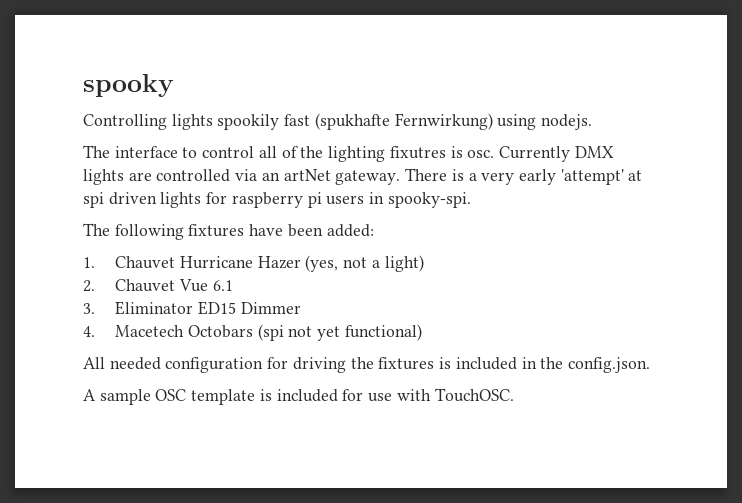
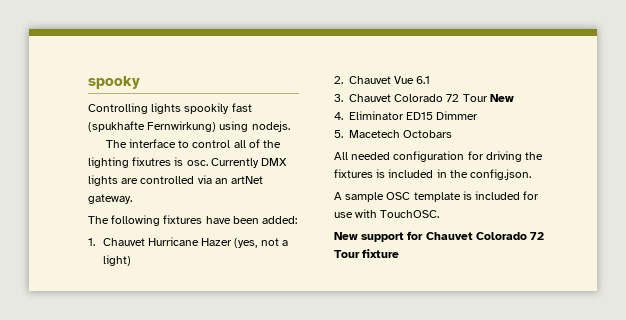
[405,168,643,185] [83,192,471,208] There is a very early 'attempt' at spi driven lights for raspberry pi users in spooky-spi. -> (132, 199) none
(95, 308) none -> [349,94,514,102] [334,112,343,120] Chauvet Colorado 72 Tour New // 4.
[83,326,95,337] 4. -> [334,130,343,138] 5.
[257,324,422,341] (spi not yet functional) -> (453, 134) none
(514, 395) none -> [334,231,545,242] [334,249,400,258] // New support for Chauvet Colorado 72 Tour fixture

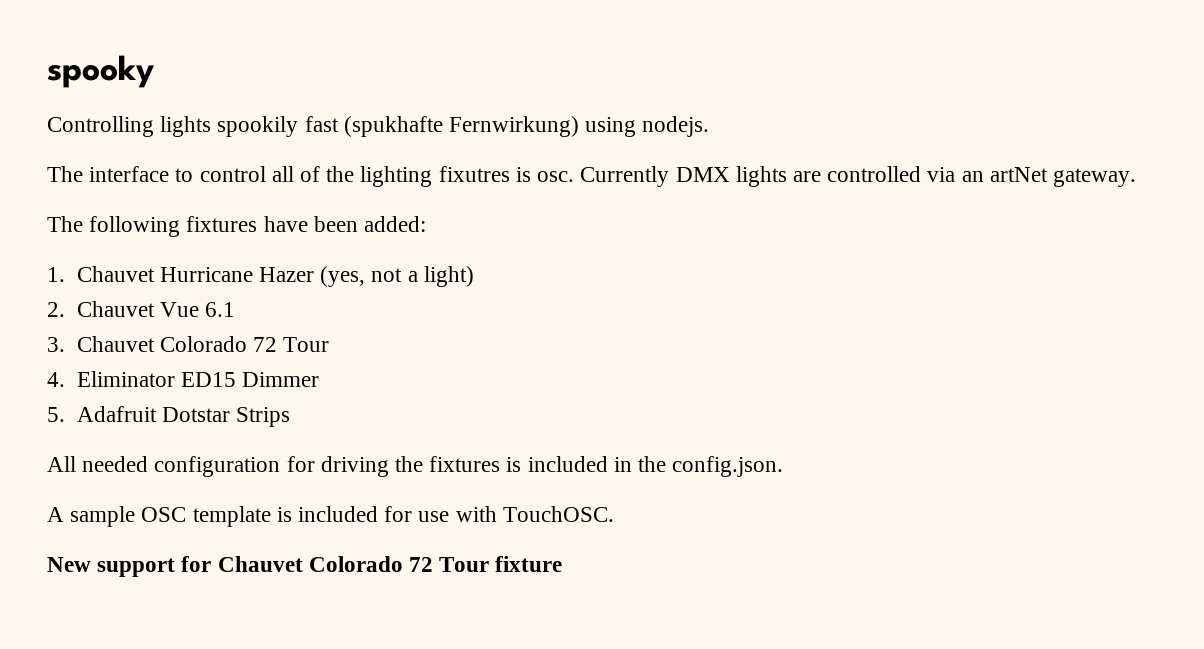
[489,94,514,102] New -> (330, 344) none
[349,130,453,138] Macetech Octobars -> [76,406,290,427] Adafruit Dotstar Strips

